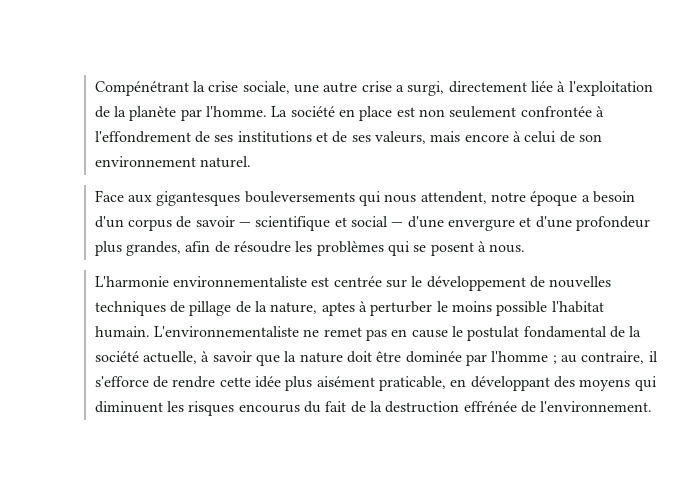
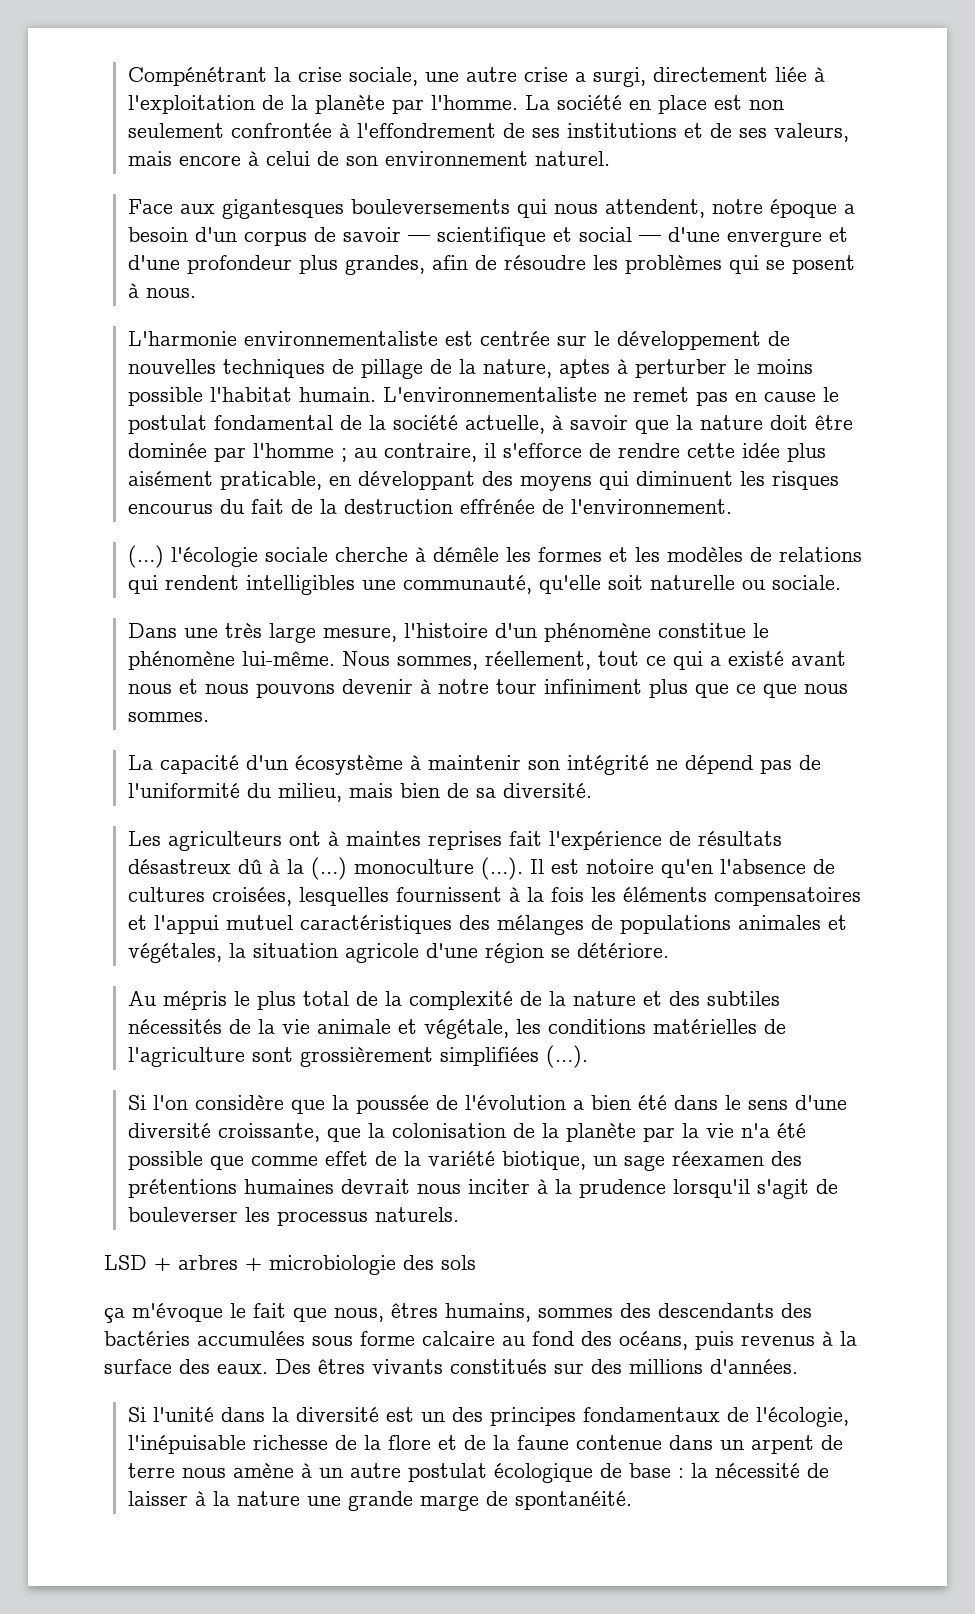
(653, 406) none -> [128,545,863,568] [128,575,842,595] [128,623,770,643] [128,651,847,670] [128,679,849,698] [128,712,210,722] [128,755,822,775] [128,783,593,802] [128,831,783,851] [128,857,836,880] [128,887,862,906] [128,915,848,935] [128,943,670,963] [128,991,781,1010] [128,1019,787,1039] [128,1045,589,1068] [128,1095,848,1114] [128,1123,807,1142] [128,1151,803,1171] [128,1179,839,1199] [128,1207,460,1226] [104,1255,476,1275] [104,1303,812,1323] [104,1331,857,1350] [104,1359,798,1374] [128,1407,850,1427] [128,1435,844,1454] [128,1463,830,1483] [128,1491,633,1511] // (…) l'écologie sociale cherche à démêle les formes et les modèles de relations qui rendent intelligibles une communauté, qu'elle soit naturelle ou sociale. // Dans une très large mesure, l'histoire d'un phénomène constitue le phénomène lui-même. Nous sommes, réellement, tout ce qui a existé avant nous et nous pouvons devenir à notre tour infiniment plus que ce que nous sommes. // La capacité d'un écosystème à maintenir son intégrité ne dépend pas de l'uniformité du milieu, mais bien de sa diversité. // Les agriculteurs ont à maintes reprises fait l'expérience de résultats désastreux dû à la (…) monoculture (…). Il est notoire qu'en l'absence de cultures croisées, lesquelles fournissent à la fois les éléments compensatoires et l'appui mutuel caractéristiques des mélanges de populations animales et végétales, la situation agricole d'une région se détériore. // Au mépris le plus total de la complexité de la nature et des subtiles nécessités de la vie animale et végétale, les conditions matérielles de l'agriculture sont grossièrement simplifiées (…). // Si l'on considère que la poussée de l'évolution a bien été dans le sens d'une diversité croissante, que la colonisation de la planète par la vie n'a été possible que comme effet de la variété biotique, un sage réexamen des prétentions humaines devrait nous inciter à la prudence lorsqu'il s'agit de bouleverser les processus naturels. // LSD + arbres + microbiologie des sols // ça m'évoque le fait que nous, êtres humains, sommes des descendants des bactéries accumulées sous forme calcaire au fond des océans, puis revenus à la surface des eaux. Des êtres vivants constitués sur des millions d'années. // Si l'unité dans la diversité est un des principes fondamentaux de l'écologie, l'inépuisable richesse de la flore et de la faune contenue dans un arpent de terre nous amène à un autre postulat écologique de base : la nécessité de laisser à la nature une grande marge de spontanéité.

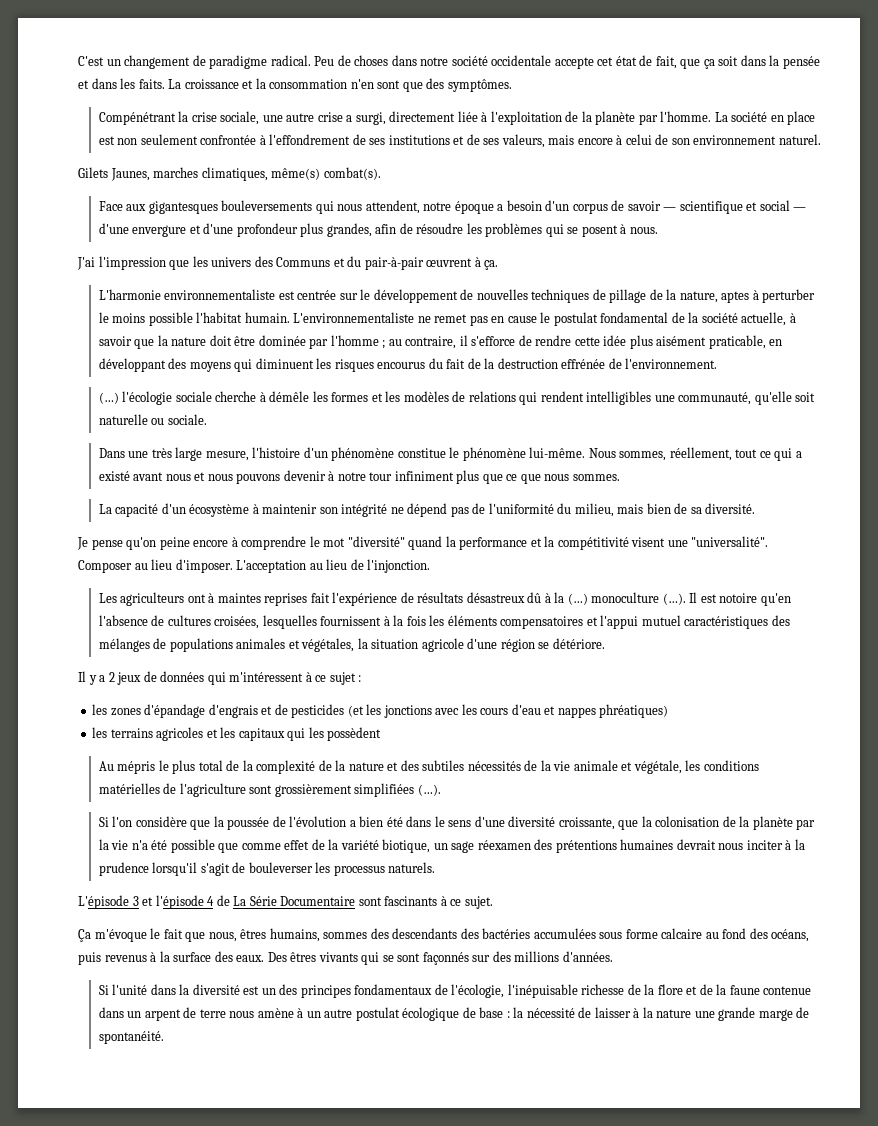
(128, 76) none -> [78,55,820,69] [78,78,512,92] C'est un changement de paradigme radical. Peu de choses dans notre société occidentale accepte cet état de fait, que ça soit dans la pensée et dans les faits. La croissance et la consommation n'en sont que des symptômes. //
(611, 158) none -> [78,167,381,181] // Gilets Jaunes, marches climatiques, même(s) combat(s).
(197, 293) none -> [77,256,499,270] // J'ai l'impression que les univers des Communs et du pair-à-pair œuvrent à ça.
(593, 790) none -> [77,536,769,550] [78,559,431,573] // Je pense qu'on peine encore à comprendre le mot "diversité" quand la performance et la compétitivité visent une "universalité". Composer au lieu d'imposer. L'acceptation au lieu de l'injonction.
(670, 950) none -> [78,671,362,685] [92,704,669,718] [92,727,382,741] // Il y a 2 jeux de données qui m'intéressent à ce sujet : // les zones d'épandage d'engrais et de pesticides (et les jonctions avec les cours d'eau et nappes phréatiques) // les terrains agricoles et les capitaux qui les possèdent
[104,1255,476,1275] [104,1308,125,1323] LSD + arbres + microbiologie des sols // ça -> [78,895,493,909] [78,929,91,942] L'épisode 3 et l'épisode 4 de La Série Documentaire sont fascinants à ce sujet. // Ça
[450,1359,547,1374] constitués -> [361,952,469,965] qui se sont façonnés

